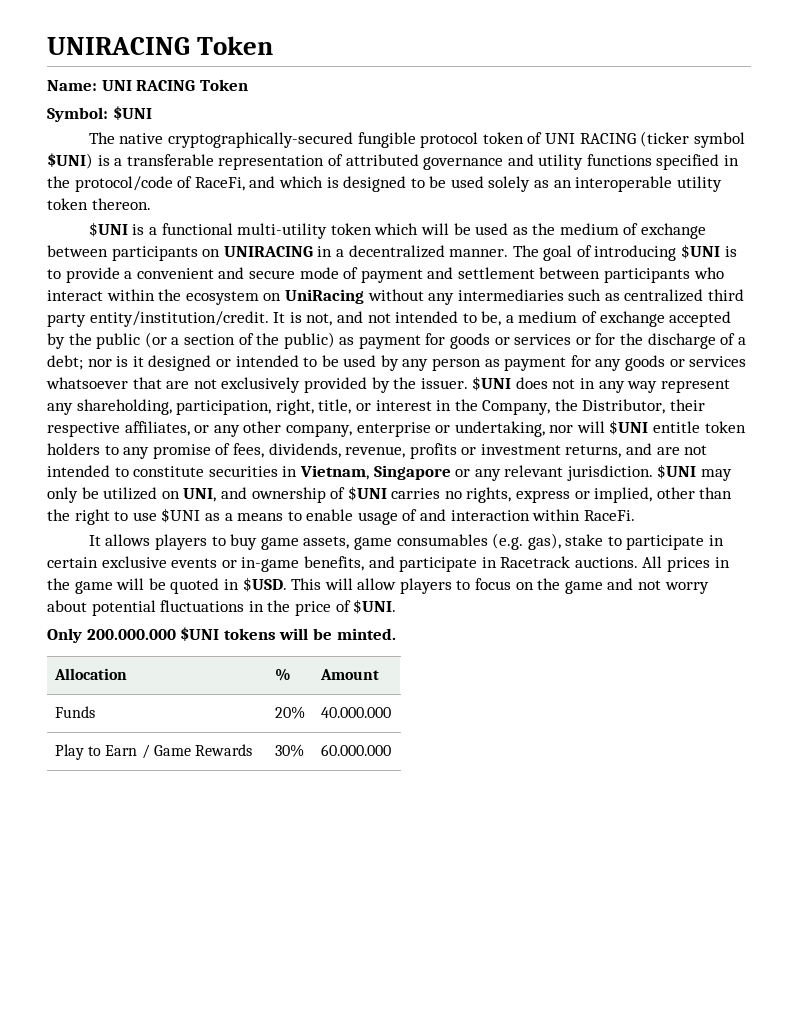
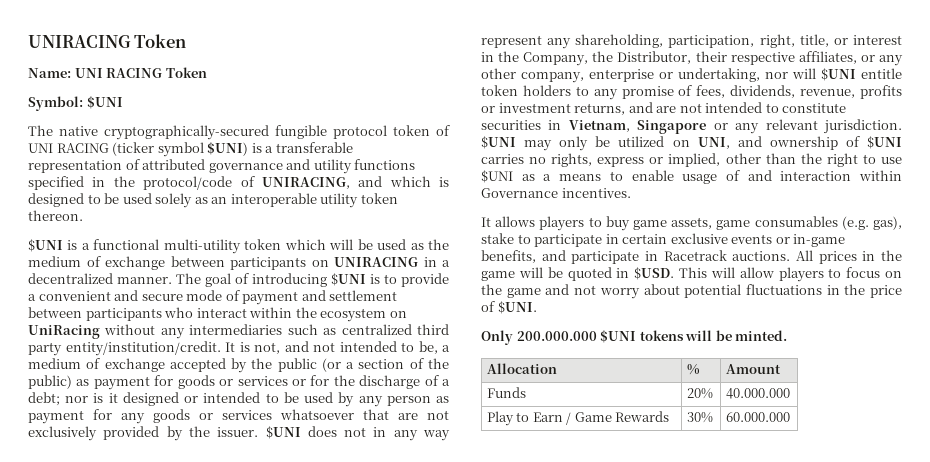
[194,177,245,191] RaceFi, -> [261,177,350,189] UNIRACING,
[583,510,635,521] RaceFi. -> [481,188,631,198] Governance incentives.

